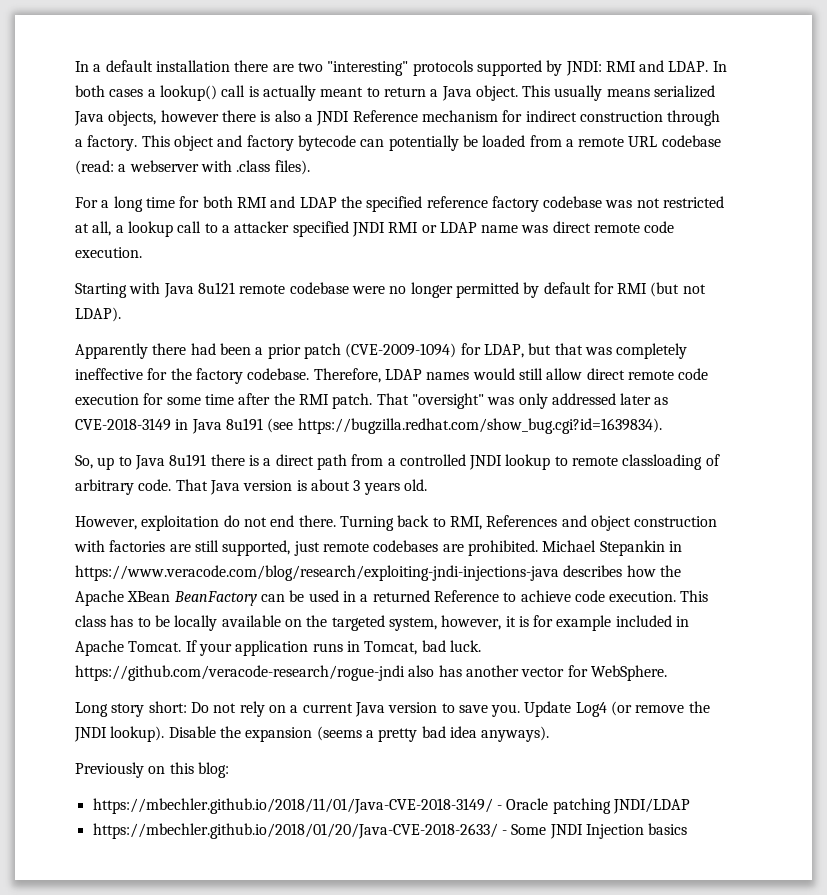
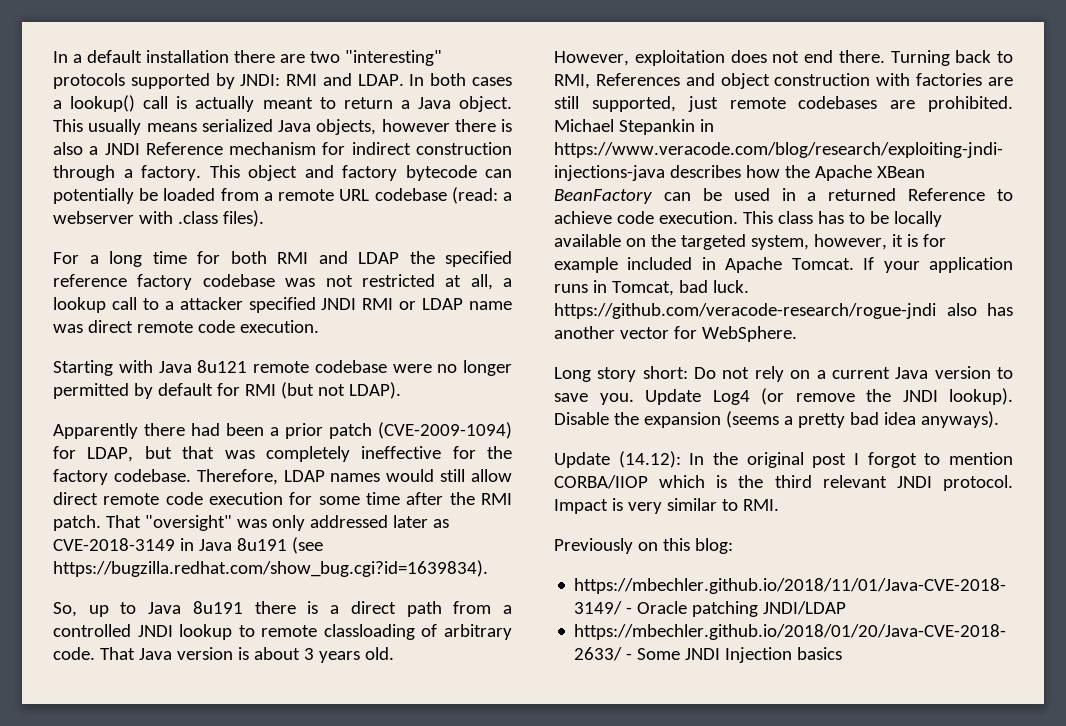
[223,515,240,527] do -> [730,50,767,63] does
(550, 734) none -> [554,451,1013,468] [554,475,1013,491] [554,498,779,514] // Update (14.12): In the original post I forgot to mention CORBA/IIOP which is the third relevant JNDI protocol. Impact is very similar to RMI.

